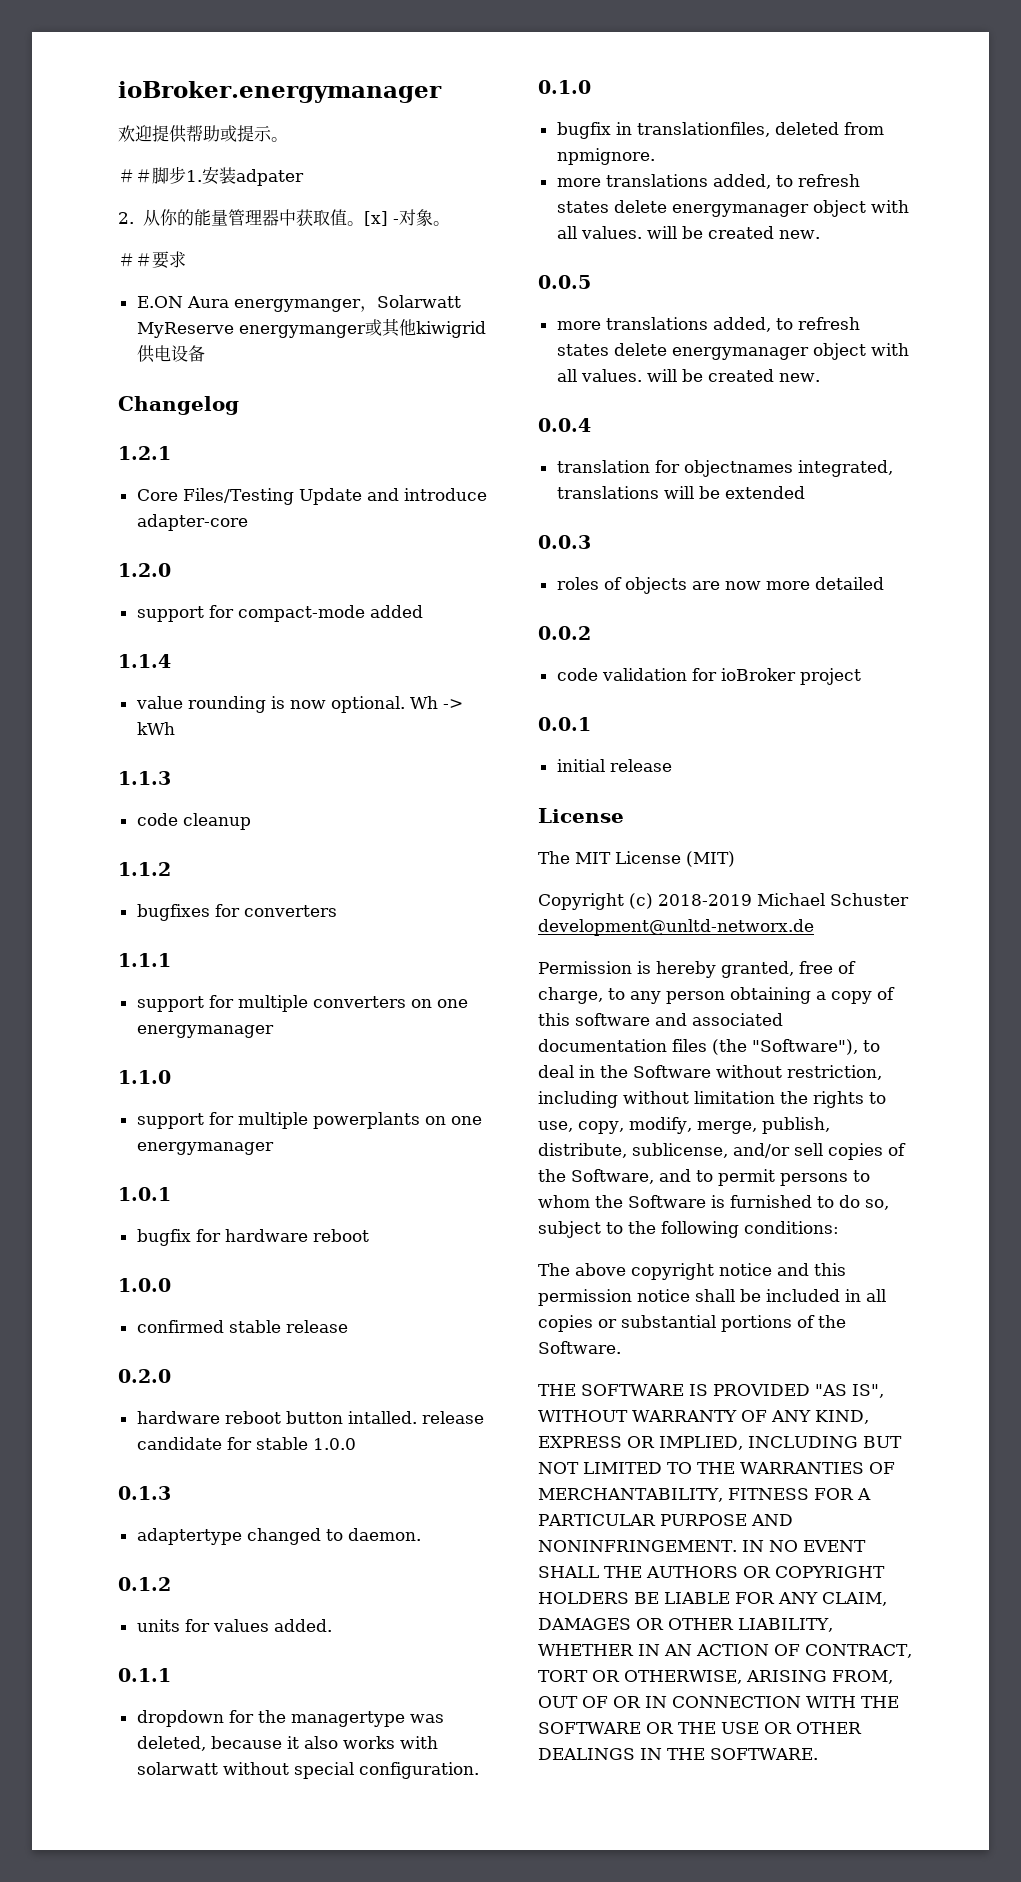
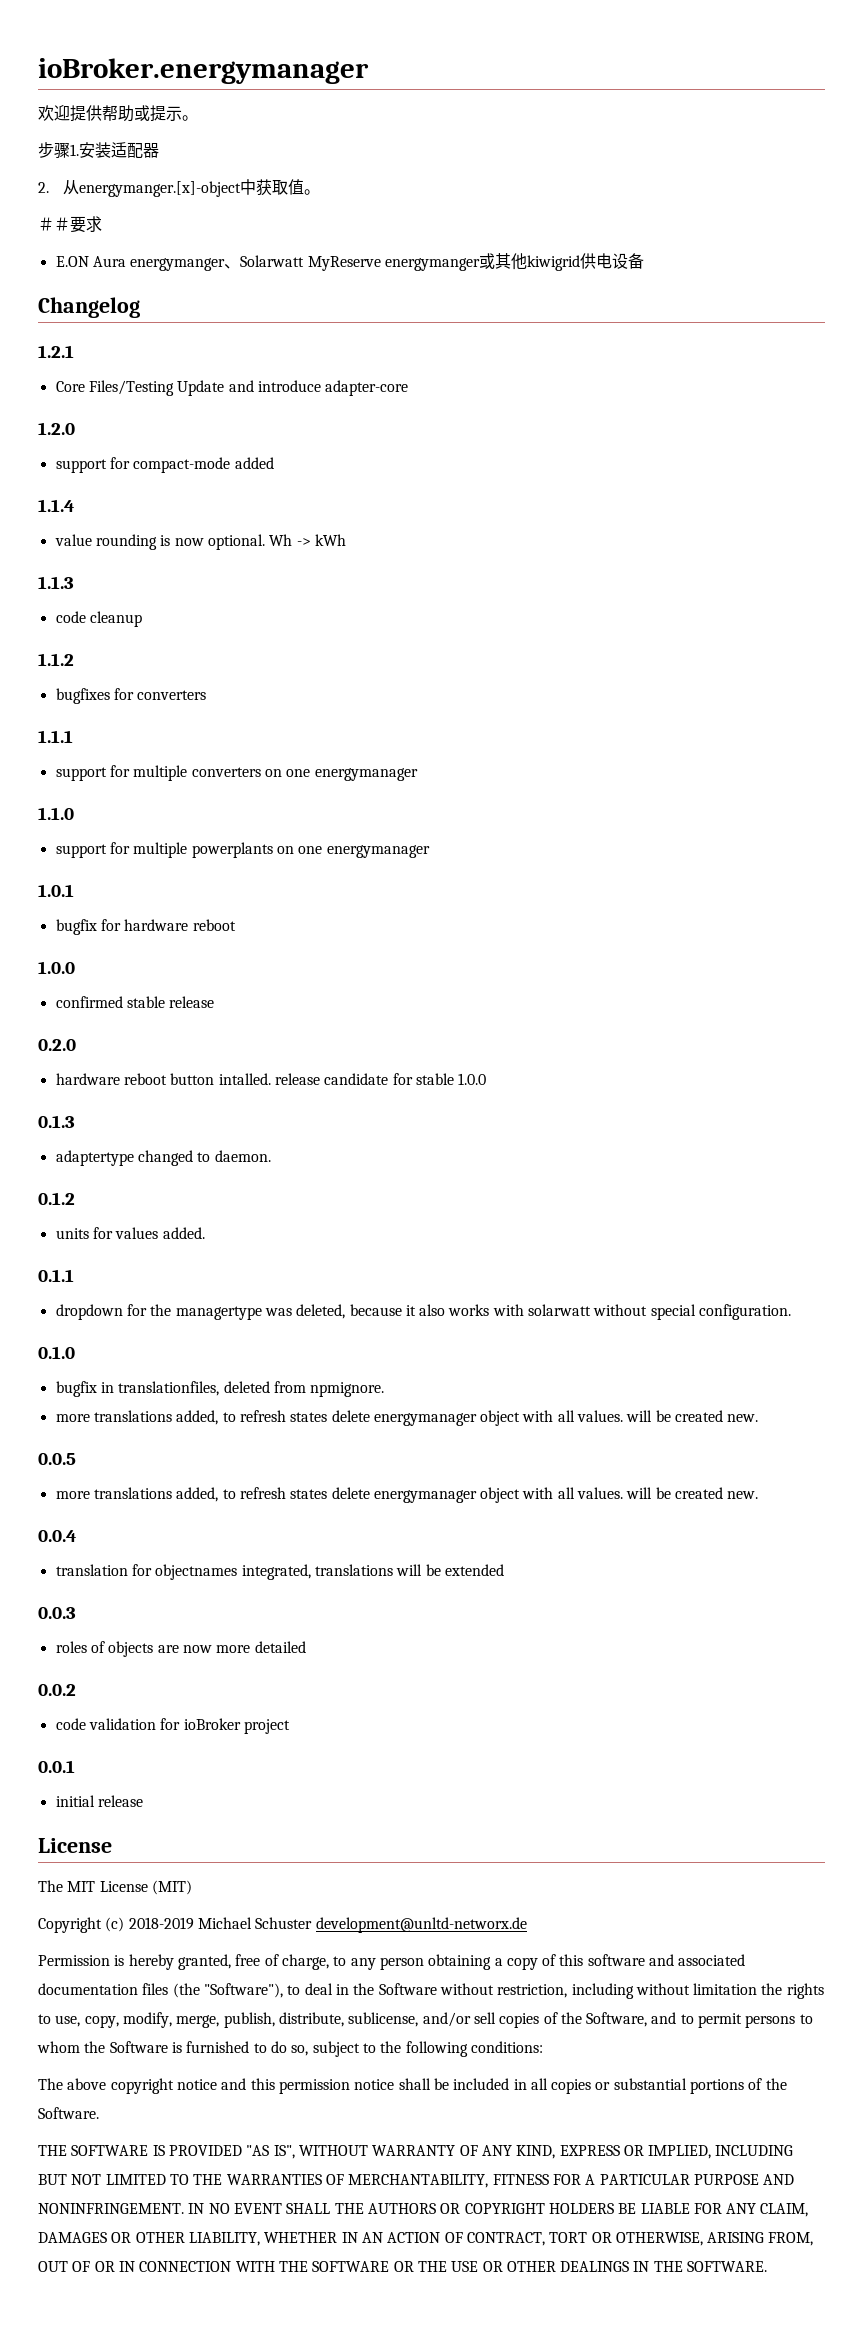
[118,166,186,184] ＃＃脚步 -> [38,142,70,158] 步骤
[236,169,304,186] adpater -> [111,142,159,158] 适配器
[159,209,279,226] 你的能量管理器 -> [79,181,242,197] energymanger.[x]-object
[363,209,450,226] [x] -对象。 -> (321, 192) none
[359,306,377,312] ， -> [224,264,241,269] 、

